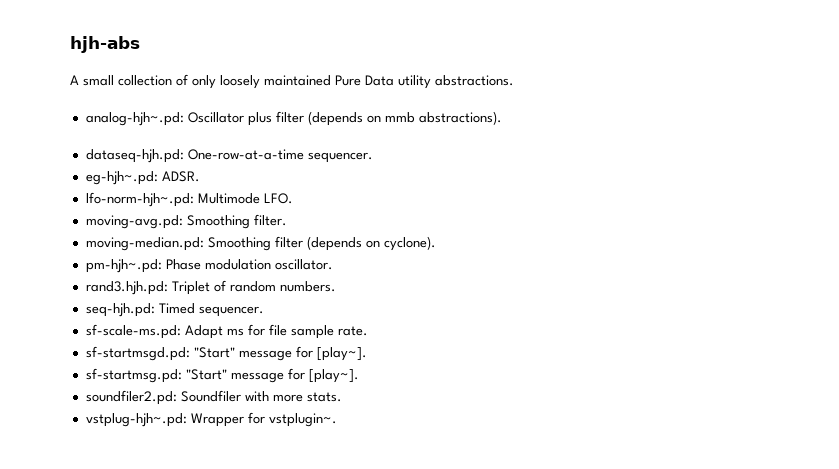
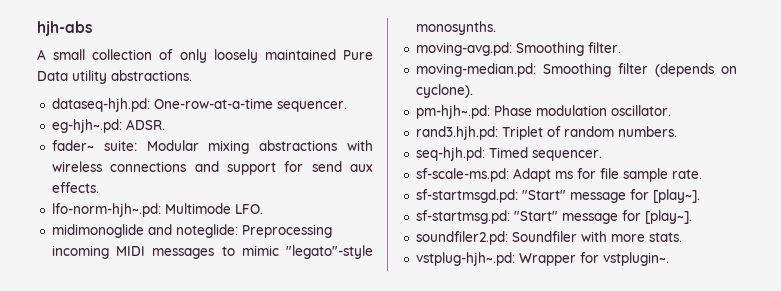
[85,111,502,126] // analog-hjh~.pd: Oscillator plus filter (depends on mmb abstractions). -> (192, 75) none
[85,192,293,207] lfo-norm-hjh~.pd: Multimode LFO. -> [51,140,373,154] [51,161,373,175] [51,182,99,193] [51,203,263,217] [51,224,332,238] [51,245,373,259] [415,21,496,35] fader~ suite: Modular mixing abstractions with wireless connections and support for send aux effects. // lfo-norm-hjh~.pd: Multimode LFO. // midimonoglide and noteglide: Preprocessing incoming MIDI messages to mimic "legato"-style monosynths.

